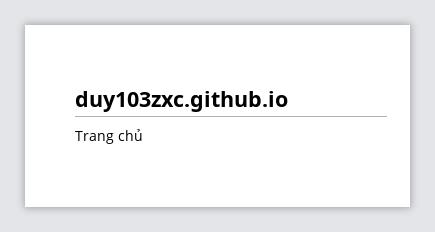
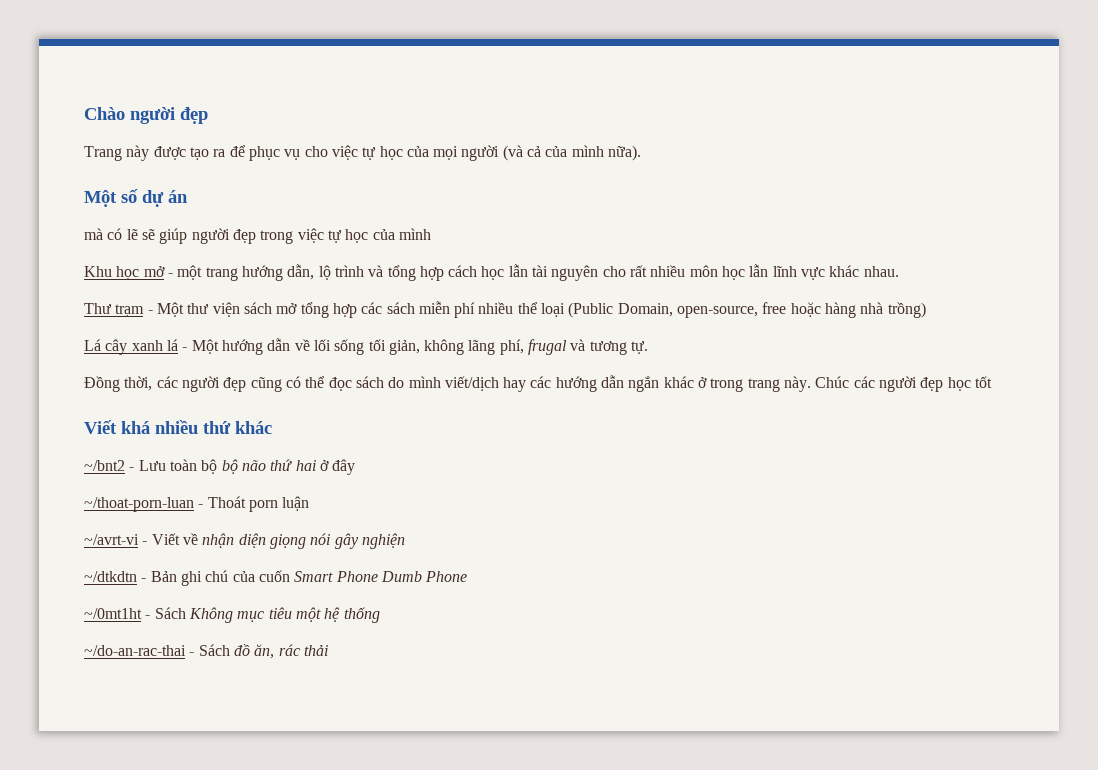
[75,91,288,112] [75,129,143,144] duy103zxc.github.io // Trang chủ -> [84,107,208,124] [84,145,642,161] [84,189,188,207] [84,228,431,244] [84,264,899,281] [84,301,926,318] [84,338,649,355] [84,375,992,392] [84,420,272,434] [84,459,356,475] [84,496,310,512] [84,533,405,549] [84,570,468,586] [84,607,380,623] [84,644,328,659] Chào người đẹp // Trang này được tạo ra để phục vụ cho việc tự học của mọi người (và cả của mình nữa). // Một số dự án // mà có lẽ sẽ giúp người đẹp trong việc tự học của mình // Khu học mở - một trang hướng dẫn, lộ trình và tổng hợp cách học lẫn tài nguyên cho rất nhiều môn học lẫn lĩnh vực khác nhau. // Thư trạm - Một thư viện sách mở tổng hợp các sách miễn phí nhiều thể loại (Public Domain, open-source, free hoặc hàng nhà trồng) // Lá cây xanh lá - Một hướng dẫn về lối sống tối giản, không lãng phí, frugal và tương tự. // Đồng thời, các người đẹp cũng có thể đọc sách do mình viết/dịch hay các hướng dẫn ngắn khác ở trong trang này. Chúc các người đẹp học tốt // Viết khá nhiều thứ khác // ~/bnt2 - Lưu toàn bộ bộ não thứ hai ở đây // ~/thoat-porn-luan - Thoát porn luận // ~/avrt-vi - Viết về nhận diện giọng nói gây nghiện // ~/dtkdtn - Bản ghi chú của cuốn Smart Phone Dumb Phone // ~/0mt1ht - Sách Không mục tiêu một hệ thống // ~/do-an-rac-thai - Sách đồ ăn, rác thải

